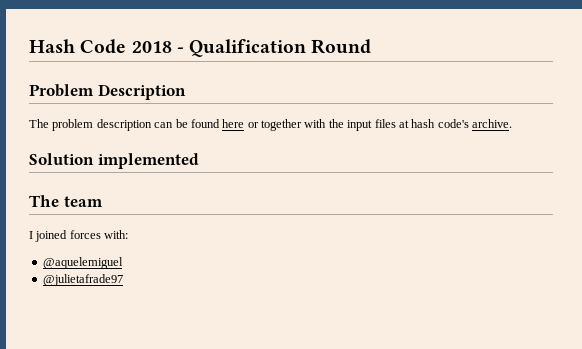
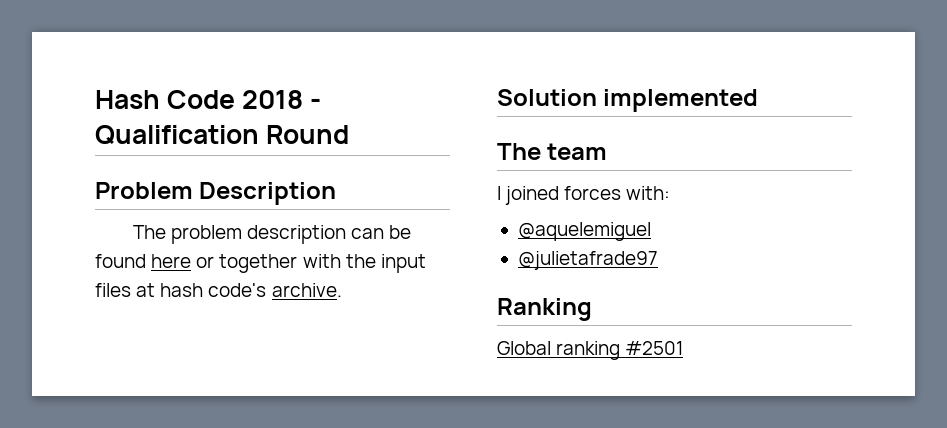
(123, 280) none -> [497,298,592,321] [497,341,684,360] // Ranking // Global ranking #2501

